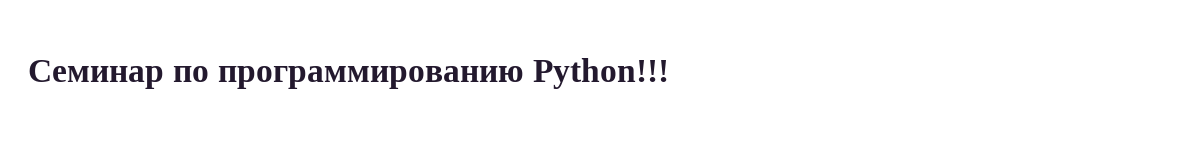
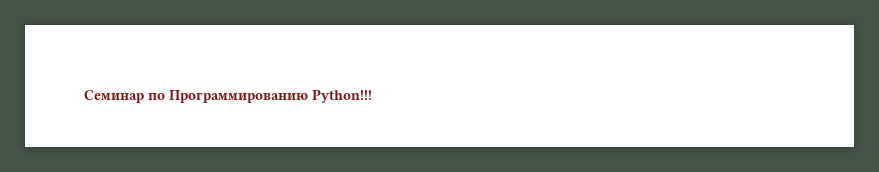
[218,66,525,89] программированию -> [169,90,308,103] Программированию

